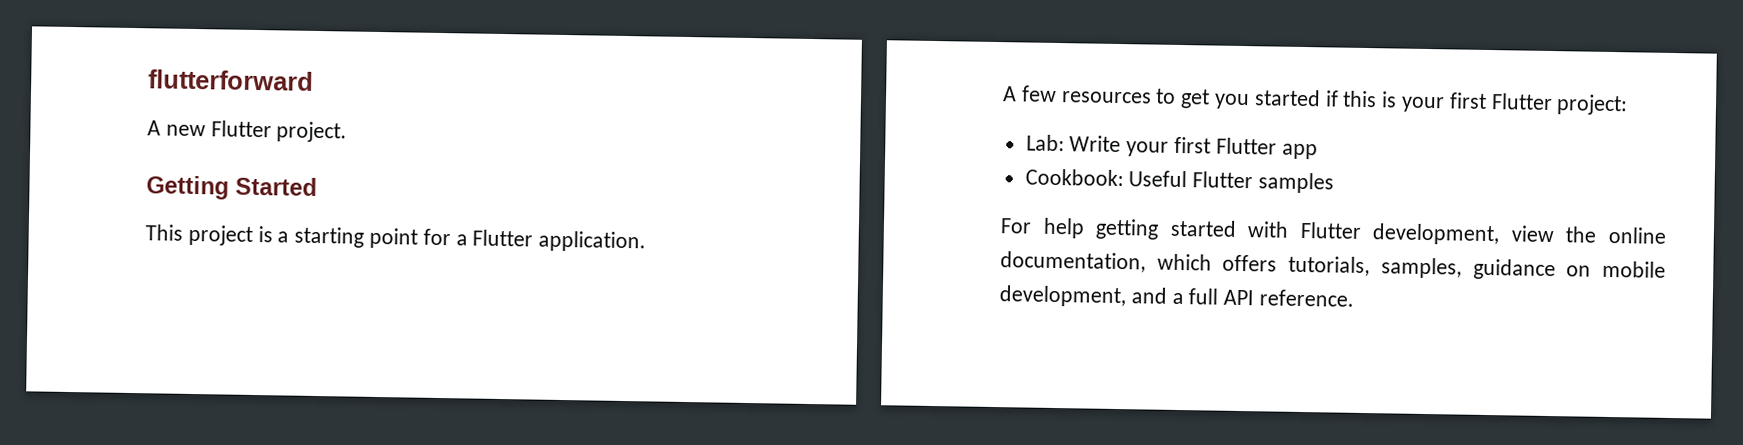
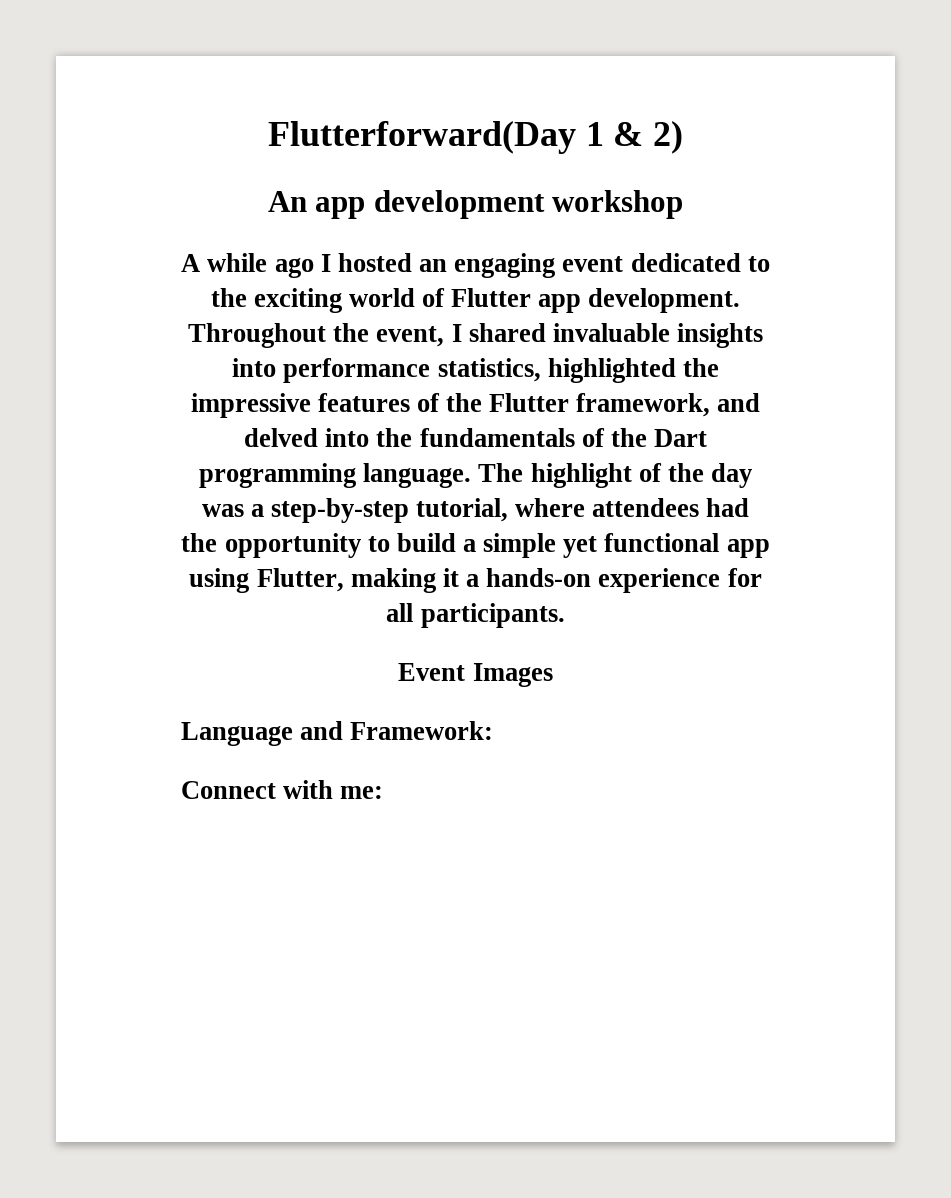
[148,69,314,91] [147,120,348,143] [146,175,317,200] [145,224,647,253] [1002,85,1629,116] [1025,134,1318,160] [1024,168,1335,194] [1000,217,1667,246] [1000,251,1666,281] [999,285,1355,308] flutterforward // A new Flutter project. // Getting Started // This project is a starting point for a Flutter application. // A few resources to get you started if this is your first Flutter project: // Lab: Write your first Flutter app // Cookbook: Useful Flutter samples // For help getting started with Flutter development, view the online documentation, which offers tutorials, samples, guidance on mobile development, and a full API reference. -> [267,121,684,154] [267,190,684,219] [181,253,770,278] [210,288,741,313] [188,323,763,348] [232,358,719,383] [190,393,761,418] [244,428,707,447] [199,463,752,488] [201,498,750,523] [181,533,770,558] [189,568,762,593] [386,603,565,628] [398,663,553,687] [181,721,494,746] [181,780,384,799] Flutterforward(Day 1 & 2) // An app development workshop // A while ago I hosted an engaging event dedicated to the exciting world of Flutter app development. Throughout the event, I shared invaluable insights into performance statistics, highlighted the impressive features of the Flutter framework, and delved into the fundamentals of the Dart programming language. The highlight of the day was a step-by-step tutorial, where attendees had the opportunity to build a simple yet functional app using Flutter, making it a hands-on experience for all participants. // Event Images // Language and Framework: // Connect with me:

